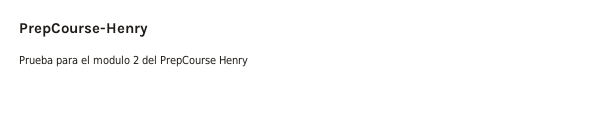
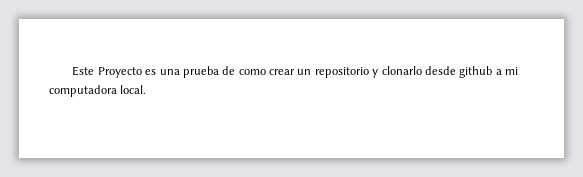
[19,23,148,37] [19,55,248,67] PrepCourse-Henry // Prueba para el modulo 2 del PrepCourse Henry -> [72,66,519,78] [49,85,147,97] Este Proyecto es una prueba de como crear un repositorio y clonarlo desde github a mi computadora local.

